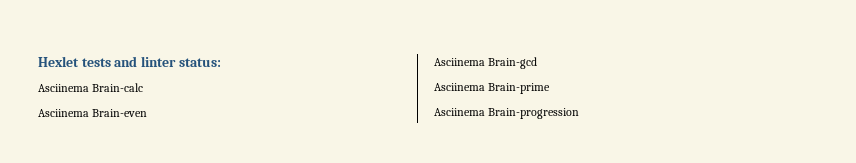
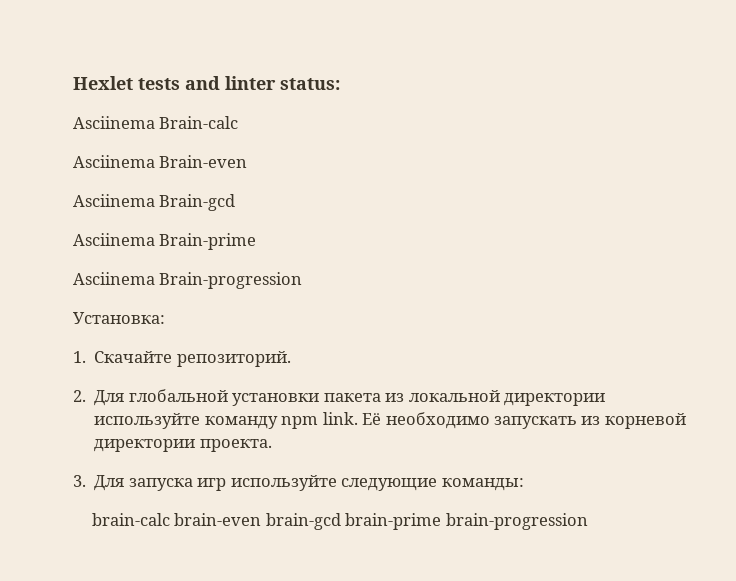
(580, 113) none -> [73,312,165,324] [73,351,291,367] [73,389,605,406] [94,412,686,429] [94,439,272,452] [73,475,524,491] [91,513,588,530] // Установка: // 1. Скачайте репозиторий. // 2. Для глобальной установки пакета из локальной директории используйте команду npm link. Её необходимо запускать из корневой директории проекта. // 3. Для запуска игр используйте следующие команды: // brain-calc brain-even brain-gcd brain-prime brain-progression

